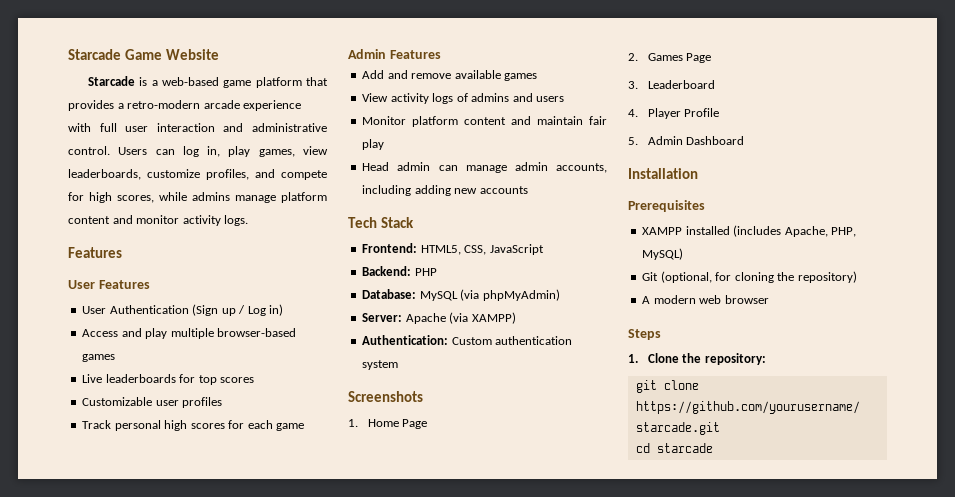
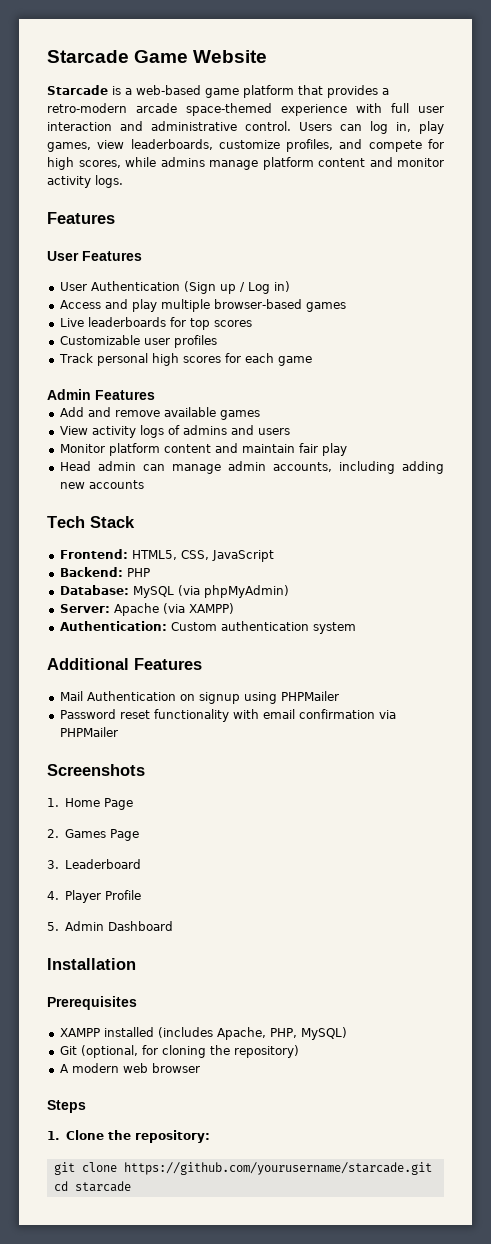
(240, 104) none -> [186,103,272,116] space-themed
(399, 365) none -> [47,658,202,670] [59,691,339,704] [59,709,396,722] [59,727,118,737] // Additional Features // Mail Authentication on signup using PHPMailer // Password reset functionality with email confirmation via PHPMailer

